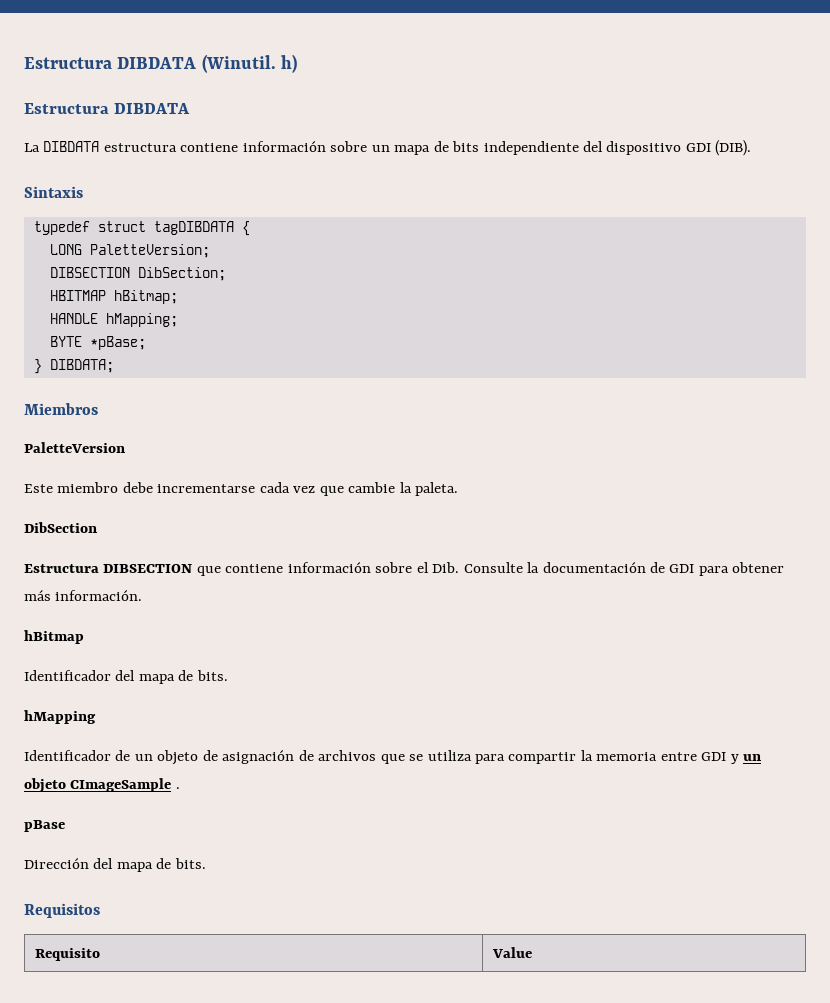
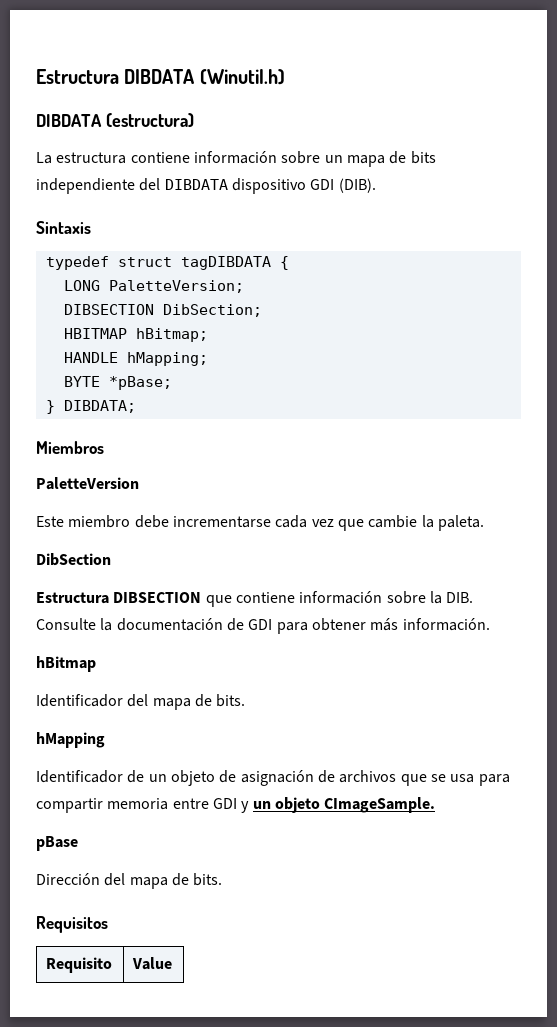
[24,54,298,73] [24,103,191,114] Estructura DIBDATA (Winutil. h) // Estructura DIBDATA -> [36,69,285,85] [36,113,194,128] Estructura DIBDATA (Winutil.h) // DIBDATA (estructura)
[43,141,100,152] DIBDATA -> (52, 158) none
(604, 146) none -> [164,179,228,190] DIBDATA
[416,562,460,573] el Dib. -> [429,591,474,604] la DIB.
[427,750,472,761] utiliza -> [450,774,475,783] usa
[580,750,593,761] la -> (103, 805) none
[70,778,180,792] CImageSample . -> [324,797,436,813] CImageSample.

